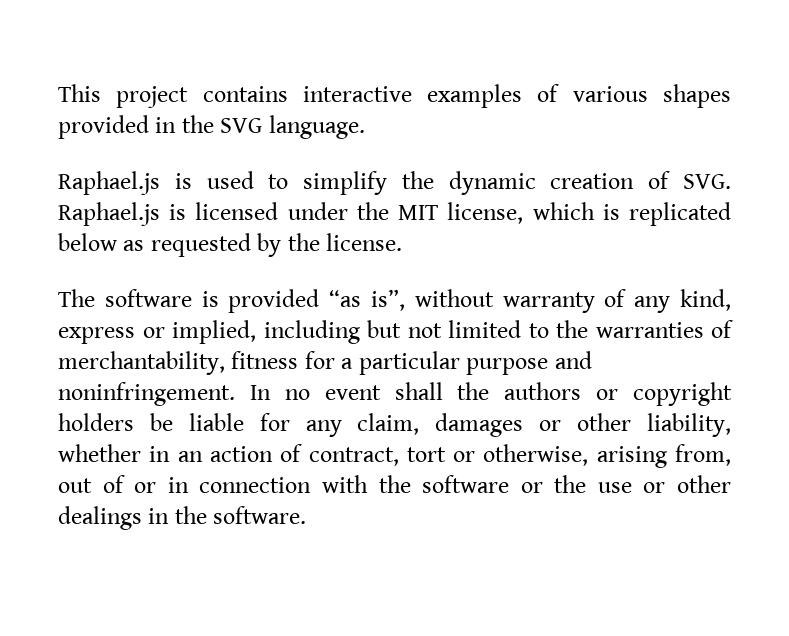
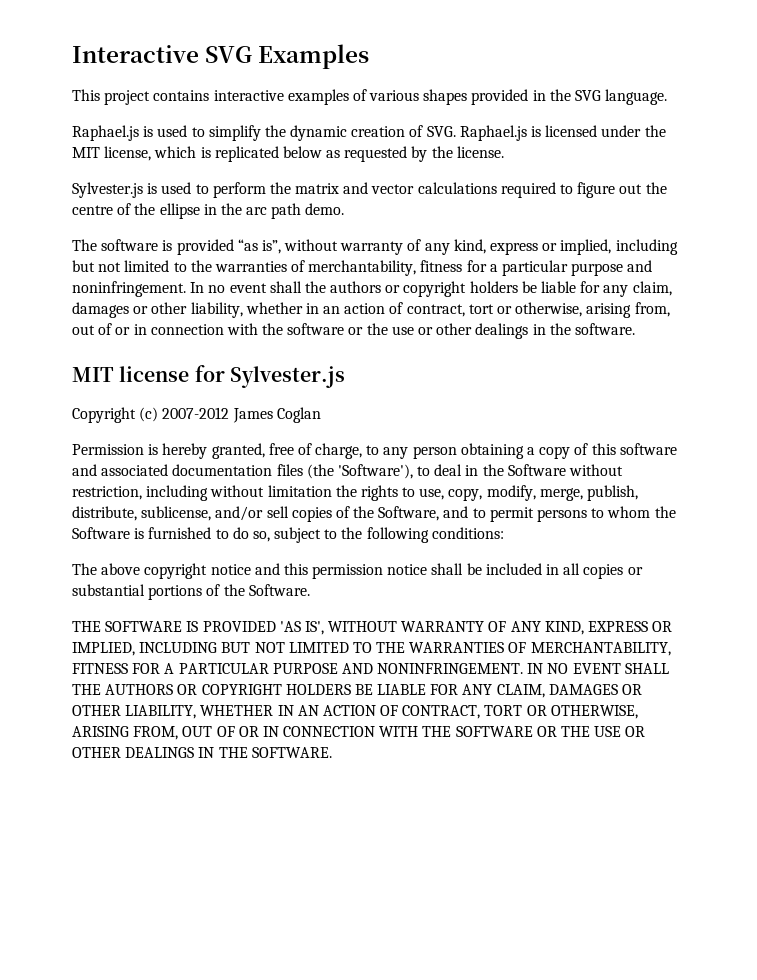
(58, 93) none -> [72,44,370,69] Interactive SVG Examples //
(403, 242) none -> [72,182,667,198] [72,203,345,219] // Sylvester.js is used to perform the matrix and vector calculations required to figure out the centre of the ellipse in the arc path demo.
(307, 515) none -> [72,365,345,388] [72,407,321,423] [72,443,677,459] [72,464,624,479] [72,485,639,501] [72,506,676,522] [72,527,504,543] [72,563,643,579] [72,584,310,600] [72,621,673,635] [72,642,671,656] [72,663,669,674] [72,684,643,698] [72,705,638,719] [72,726,646,740] [72,747,332,758] // MIT license for Sylvester.js // Copyright (c) 2007-2012 James Coglan // Permission is hereby granted, free of charge, to any person obtaining a copy of this software and associated documentation files (the 'Software'), to deal in the Software without restriction, including without limitation the rights to use, copy, modify, merge, publish, distribute, sublicense, and/or sell copies of the Software, and to permit persons to whom the Software is furnished to do so, subject to the following conditions: // The above copyright notice and this permission notice shall be included in all copies or substantial portions of the Software. // THE SOFTWARE IS PROVIDED 'AS IS', WITHOUT WARRANTY OF ANY KIND, EXPRESS OR IMPLIED, INCLUDING BUT NOT LIMITED TO THE WARRANTIES OF MERCHANTABILITY, FITNESS FOR A PARTICULAR PURPOSE AND NONINFRINGEMENT. IN NO EVENT SHALL THE AUTHORS OR COPYRIGHT HOLDERS BE LIABLE FOR ANY CLAIM, DAMAGES OR OTHER LIABILITY, WHETHER IN AN ACTION OF CONTRACT, TORT OR OTHERWISE, ARISING FROM, OUT OF OR IN CONNECTION WITH THE SOFTWARE OR THE USE OR OTHER DEALINGS IN THE SOFTWARE.

